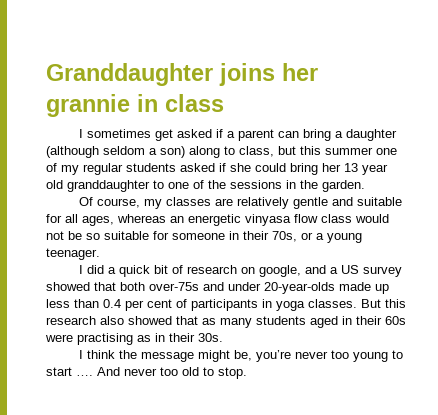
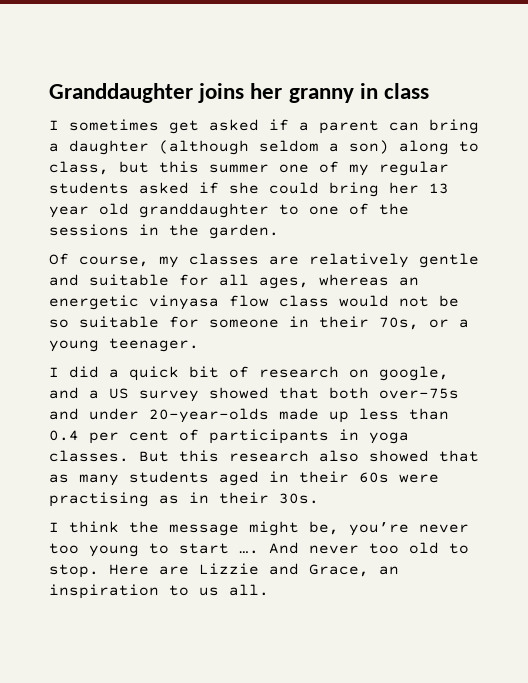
[46,94,130,117] grannie -> [288,88,354,103] granny
(247, 373) none -> [109,563,399,577] [49,584,269,599] Here are Lizzie and Grace, an inspiration to us all.

